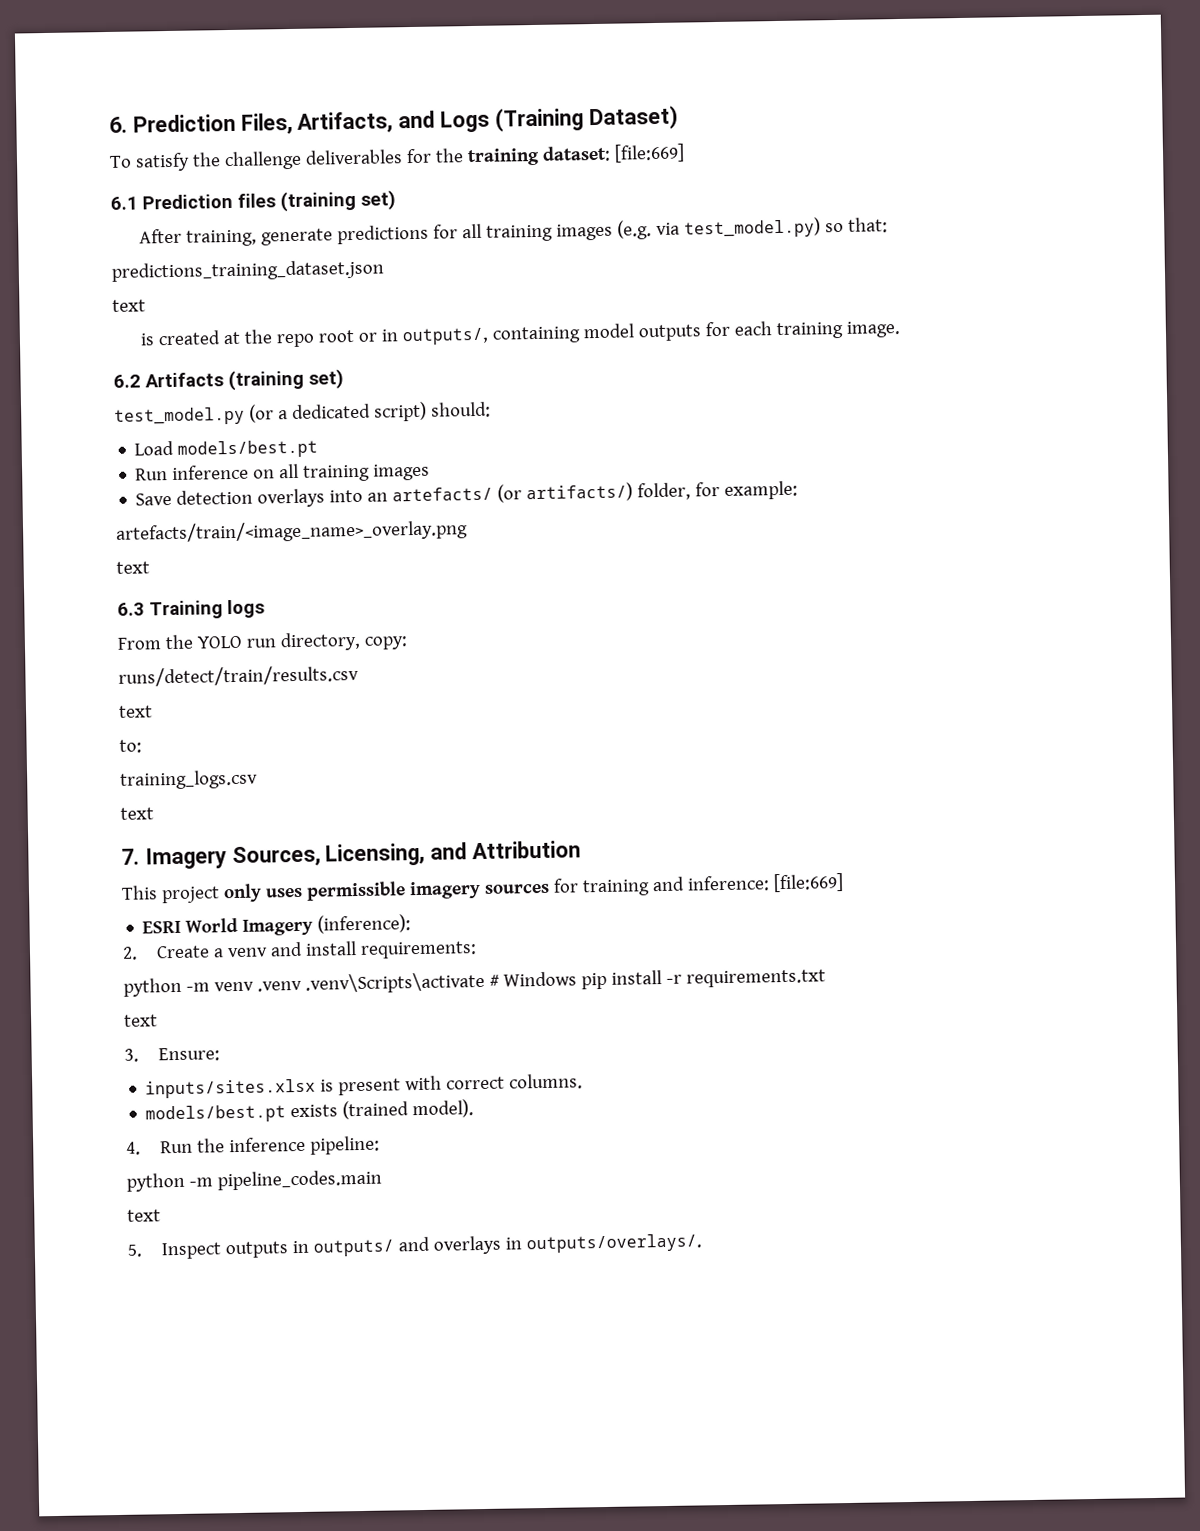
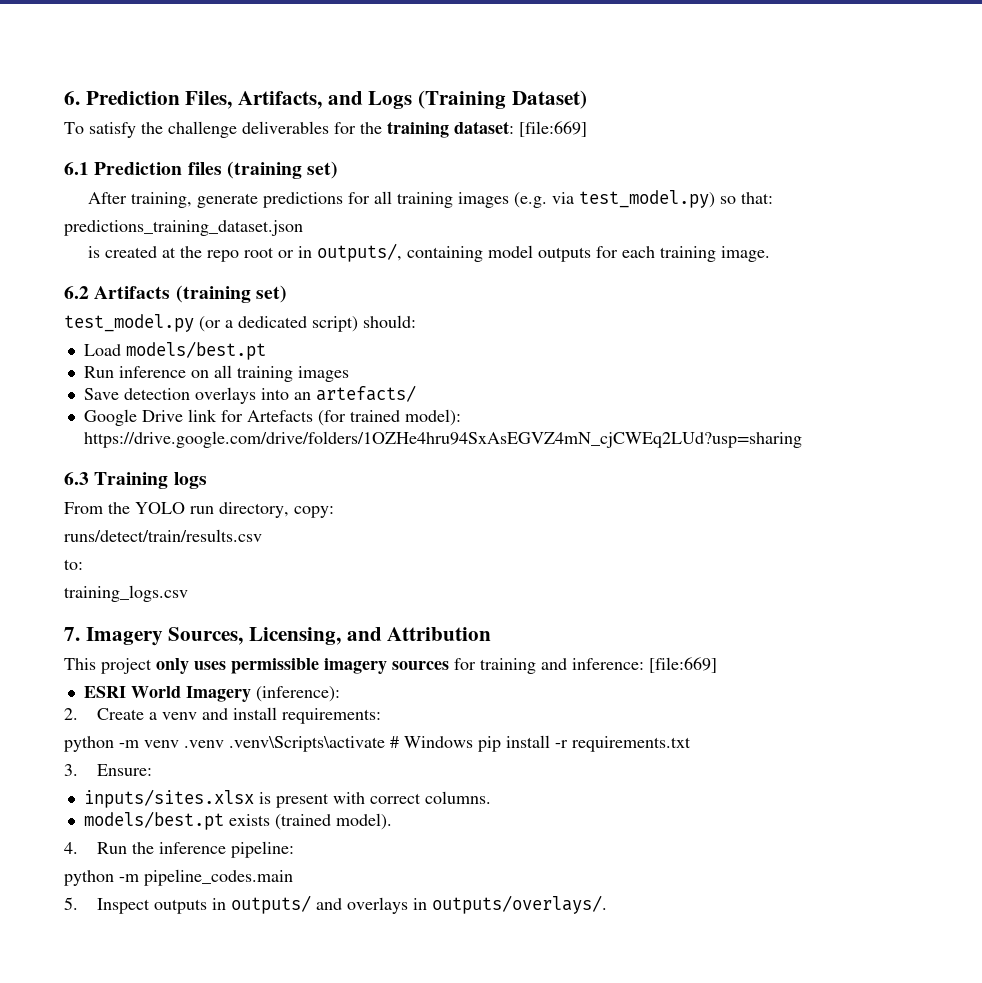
[112,299,146,312] // text -> (303, 228) none
[497,480,799,503] [115,519,468,544] [116,561,150,574] (or artifacts/) folder, for example: // artefacts/train/<image_name>_overlay.png // text -> [83,409,461,426] [83,431,802,448] // Google Drive link for Artefacts (for trained model): https://drive.google.com/drive/folders/1OZHe4hru94SxAsEGVZ4mN_cjCWEq2LUd?usp=sharing
[118,705,153,718] // text -> (262, 535) none
[120,807,154,820] // text -> (188, 593) none
[124,1014,158,1027] // text -> (691, 744) none
[127,1209,161,1222] // text -> (293, 877) none

